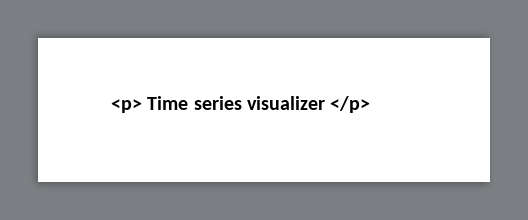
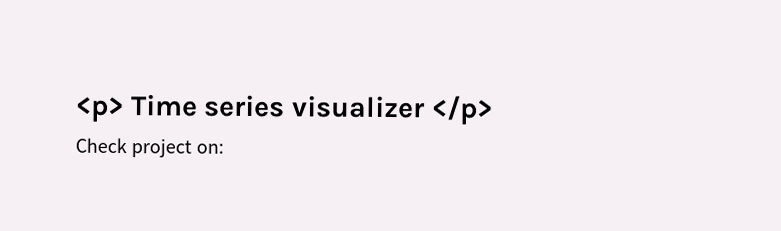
(371, 104) none -> [75,137,224,158] // Check project on:

